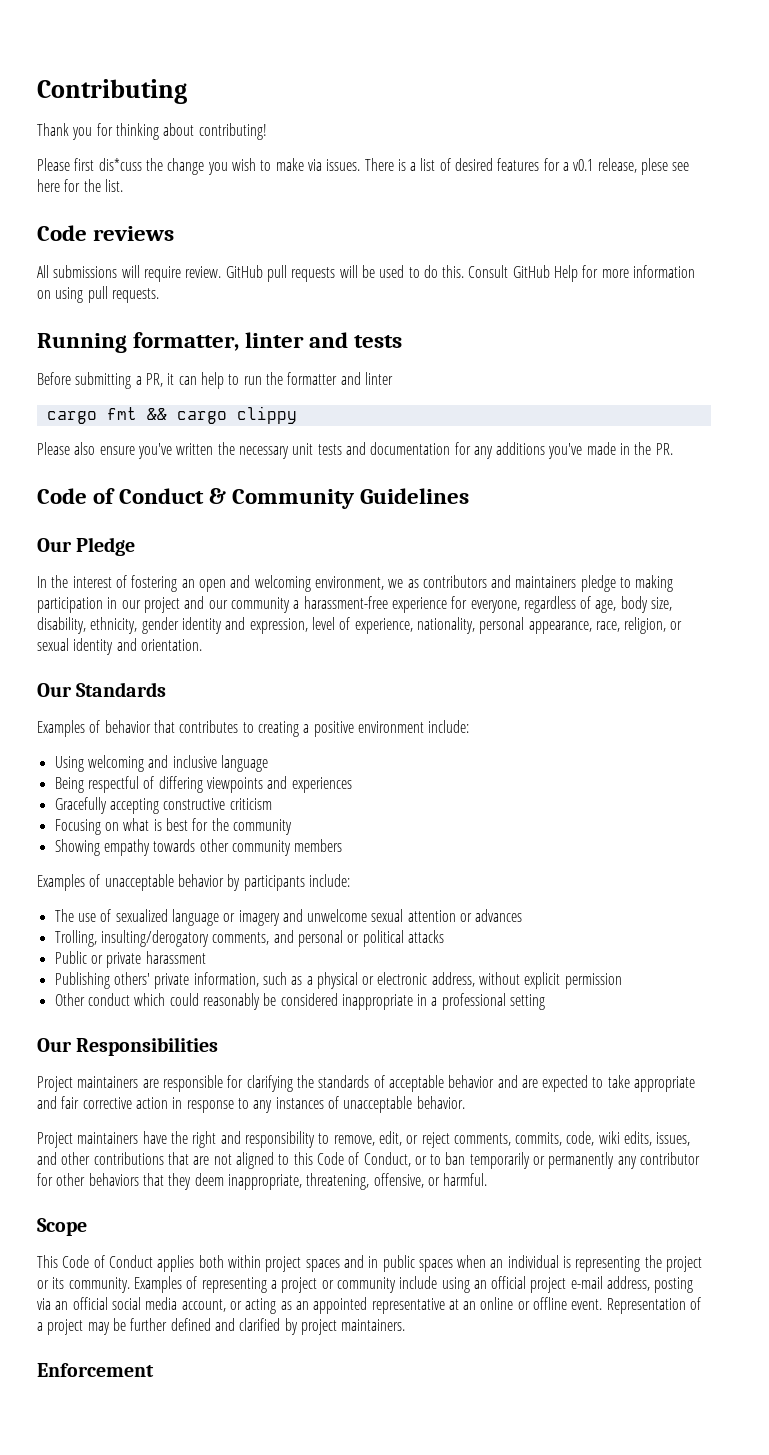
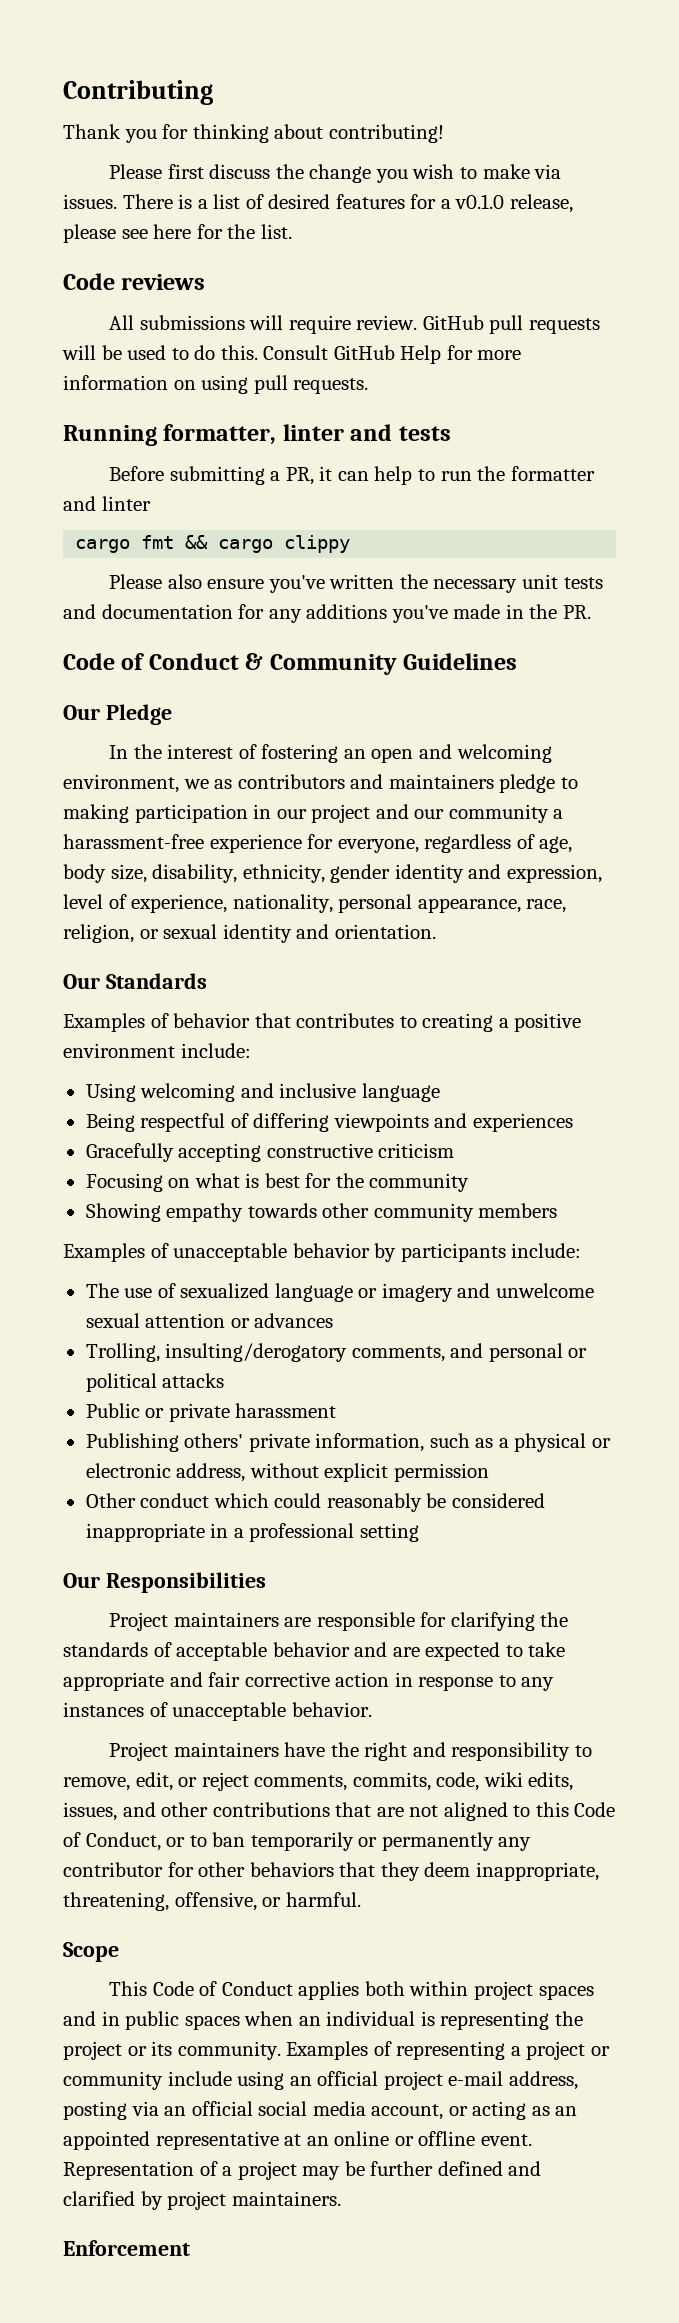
[98,158,142,171] dis*cuss -> [209,164,271,179] discuss
[573,158,669,175] v0.1 release, plese -> [455,194,573,213] [63,224,116,243] v0.1.0 release, please

